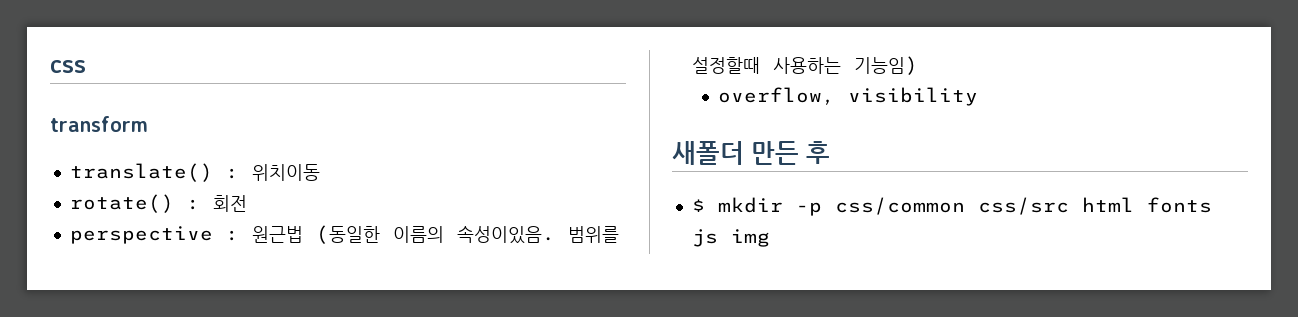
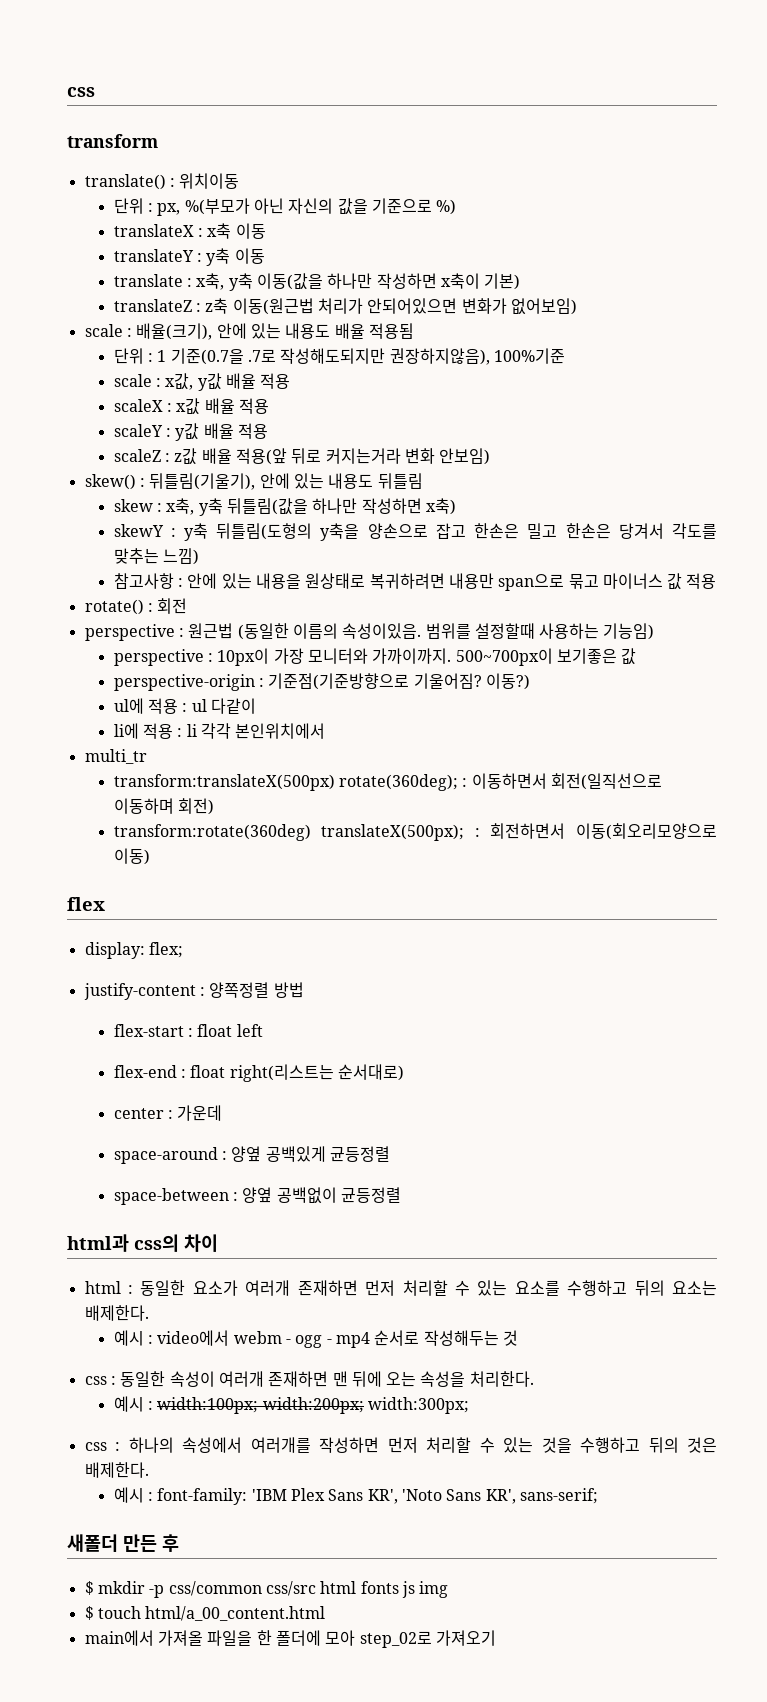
(320, 172) none -> [113,198,457,216] [113,223,266,239] [113,248,265,266] [113,273,521,291] [113,298,577,315] [84,323,414,340] [113,348,565,365] [113,373,291,391] [113,398,269,415] [113,423,268,441] [113,448,491,465] [84,473,423,490] [113,498,456,516] [113,523,718,541] [113,548,199,565] [113,573,717,591] // 단위 : px, %(부모가 아닌 자신의 값을 기준으로 %) // translateX : x축 이동 // translateY : y축 이동 // translate : x축, y축 이동(값을 하나만 작성하면 x축이 기본) // translateZ : z축 이동(원근법 처리가 안되어있으면 변화가 없어보임) // scale : 배율(크기), 안에 있는 내용도 배율 적용됨 // 단위 : 1 기준(0.7을 .7로 작성해도되지만 권장하지않음), 100%기준 // scale : x값, y값 배율 적용 // scaleX : x값 배율 적용 // scaleY : y값 배율 적용 // scaleZ : z값 배율 적용(앞 뒤로 커지는거라 변화 안보임) // skew() : 뒤틀림(기울기), 안에 있는 내용도 뒤틀림 // skew : x축, y축 뒤틀림(값을 하나만 작성하면 x축) // skewY : y축 뒤틀림(도형의 y축을 양손으로 잡고 한손은 밀고 한손은 당겨서 각도를 맞추는 느낌) // 참고사항 : 안에 있는 내용을 원상태로 복귀하려면 내용만 span으로 묶고 마이너스 값 적용
[718,87,979,106] overflow, visibility -> [113,648,637,666] [113,673,530,691] [113,698,256,714] [113,723,326,739] [84,749,147,764] [113,773,662,791] [113,798,214,815] [113,823,717,841] [113,848,150,865] [67,897,105,911] [84,942,183,959] [83,982,304,1000] [113,1024,263,1037] [113,1064,404,1082] [113,1105,223,1121] [113,1146,390,1164] [113,1187,401,1205] [67,1234,218,1252] [84,1280,717,1296] [84,1305,149,1321] [113,1330,518,1348] [84,1371,534,1387] [113,1396,469,1414] [84,1437,717,1453] [84,1462,149,1478] [113,1487,598,1505] perspective : 10px이 가장 모니터와 가까이까지. 500~700px이 보기좋은 값 // perspective-origin : 기준점(기준방향으로 기울어짐? 이동?) // ul에 적용 : ul 다같이 // li에 적용 : li 각각 본인위치에서 // multi_tr // transform:translateX(500px) rotate(360deg); : 이동하면서 회전(일직선으로 이동하며 회전) // transform:rotate(360deg) translateX(500px); : 회전하면서 이동(회오리모양으로 이동) // flex // display: flex; // justify-content : 양쪽정렬 방법 // flex-start : float left // flex-end : float right(리스트는 순서대로) // center : 가운데 // space-around : 양옆 공백있게 균등정렬 // space-between : 양옆 공백없이 균등정렬 // html과 css의 차이 // html : 동일한 요소가 여러개 존재하면 먼저 처리할 수 있는 요소를 수행하고 뒤의 요소는 배제한다. // 예시 : video에서 webm - ogg - mp4 순서로 작성해두는 것 // css : 동일한 속성이 여러개 존재하면 맨 뒤에 오는 속성을 처리한다. // 예시 : width:100px; width:200px; width:300px; // css : 하나의 속성에서 여러개를 작성하면 먼저 처리할 수 있는 것을 수행하고 뒤의 것은 배제한다. // 예시 : font-family: 'IBM Plex Sans KR', 'Noto Sans KR', sans-serif;
(770, 238) none -> [84,1606,326,1621] [84,1630,496,1648] // $ touch html/a_00_content.html // main에서 가져올 파일을 한 폴더에 모아 step_02로 가져오기

